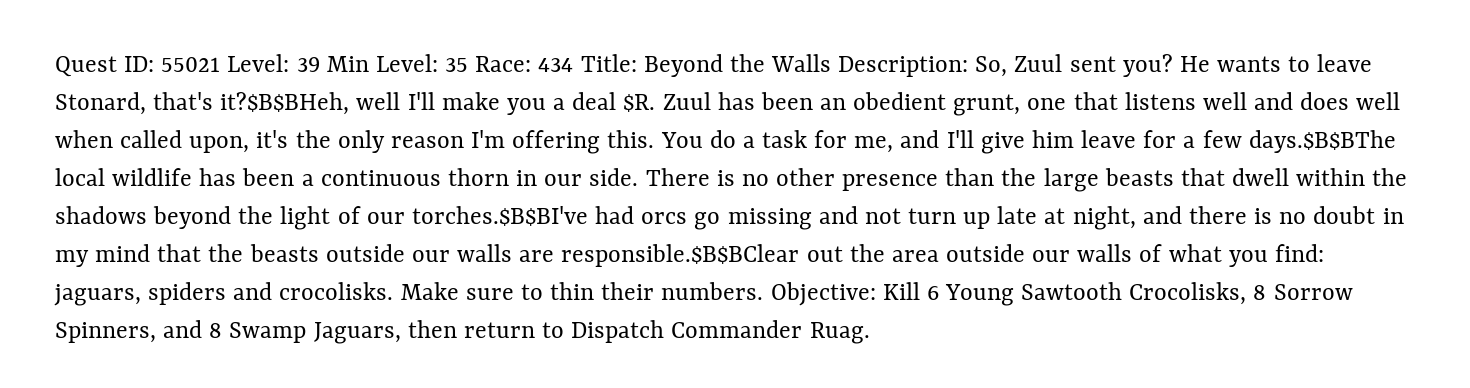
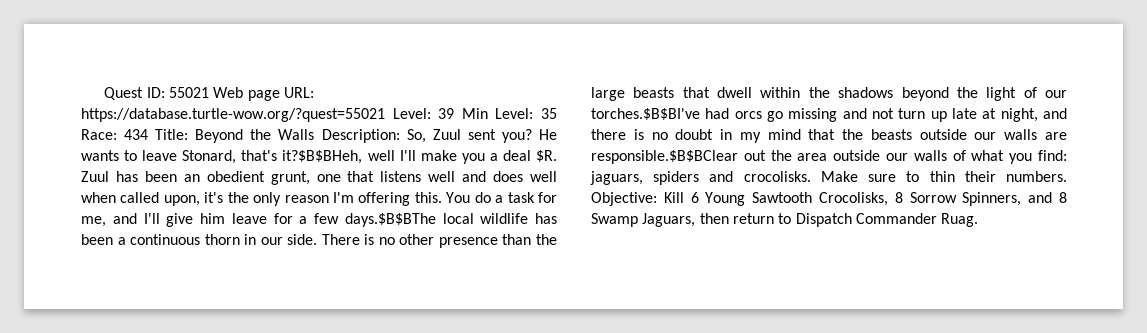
(221, 64) none -> [213,87,314,101] [81,108,385,122] Web page URL: https://database.turtle-wow.org/?quest=55021

